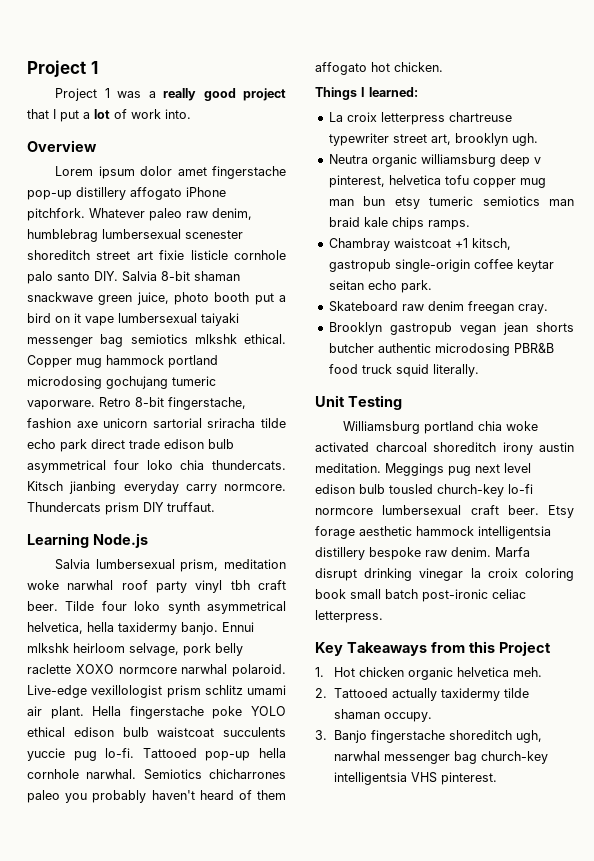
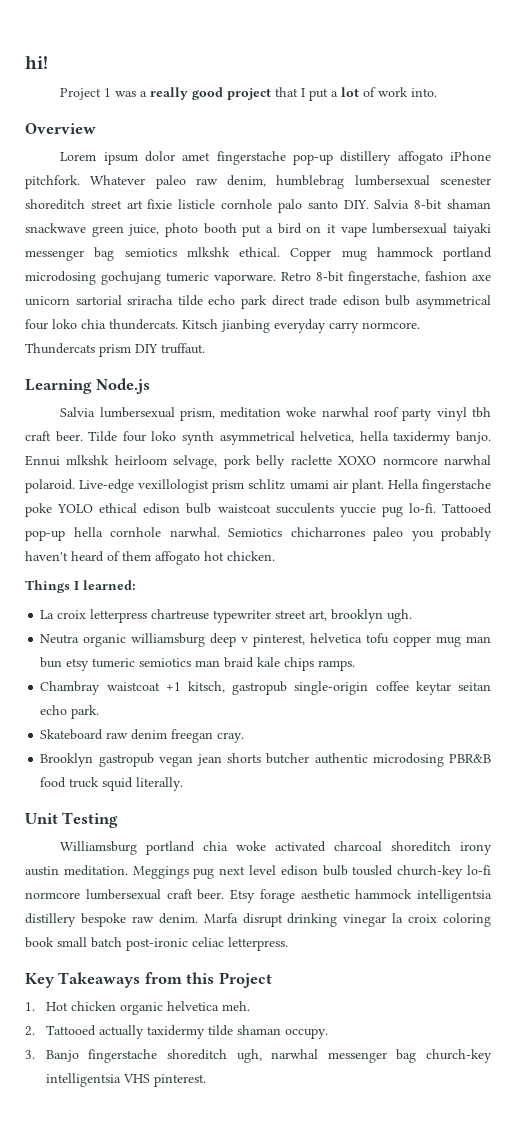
[27,60,98,77] Project 1 -> [25,56,48,69] hi!

